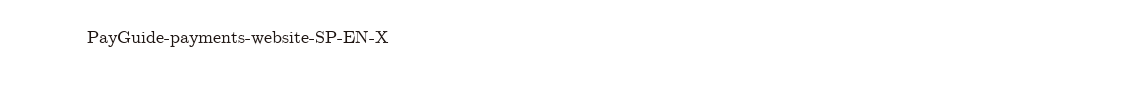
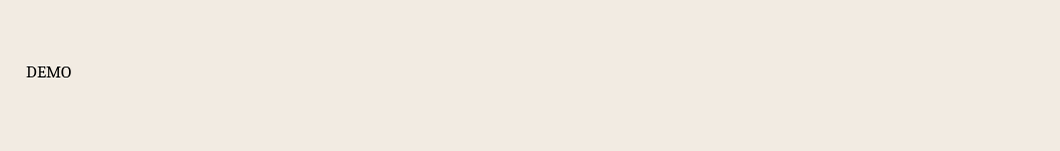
[87,30,389,47] PayGuide-payments-website-SP-EN-X -> [25,66,72,78] DEMO

